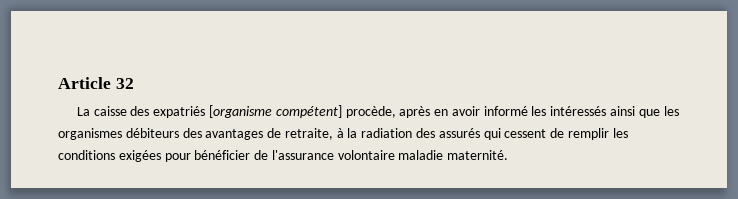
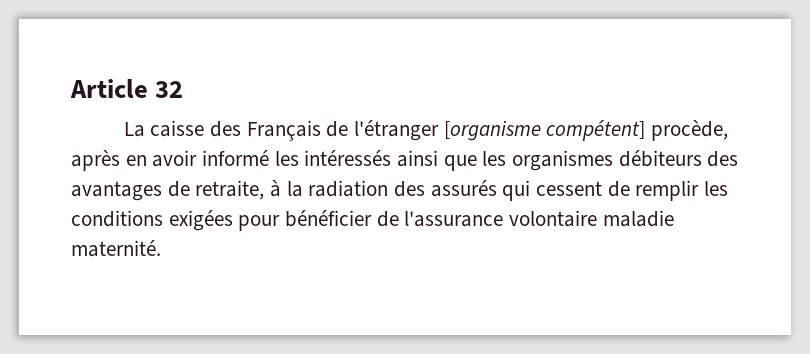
[153,106,206,118] expatriés -> [246,120,439,141] Français de l'étranger

